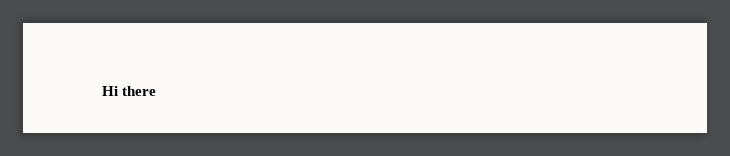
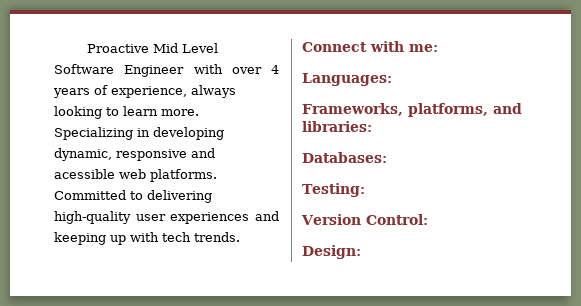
[102,86,157,96] Hi there -> [87,43,219,53] [54,64,279,77] [53,85,236,98] [54,106,199,119] [54,127,224,140] [54,148,215,161] [54,169,217,182] [54,190,212,203] [54,211,279,224] [54,232,240,245] [302,41,438,52] [302,73,392,86] [302,103,522,117] [302,121,372,132] [302,152,387,163] [302,183,365,197] [301,214,428,225] [302,245,361,259] Proactive Mid Level Software Engineer with over 4 years of experience, always looking to learn more. Specializing in developing dynamic, responsive and acessible web platforms. Committed to delivering high-quality user experiences and keeping up with tech trends. // Connect with me: // Languages: // Frameworks, platforms, and libraries: // Databases: // Testing: // Version Control: // Design:

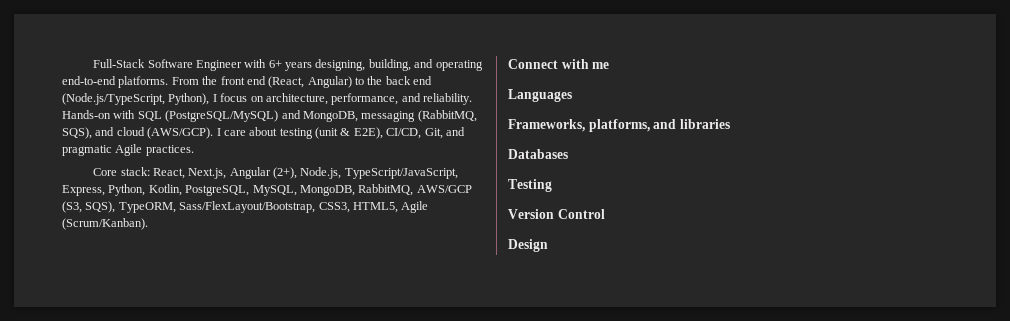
[87,43,219,53] [54,64,279,77] [53,85,236,98] [54,106,199,119] [54,127,224,140] [54,148,215,161] [54,169,217,182] [54,190,212,203] [54,211,279,224] [54,232,240,245] Proactive Mid Level Software Engineer with over 4 years of experience, always looking to learn more. Specializing in developing dynamic, responsive and acessible web platforms. Committed to delivering high-quality user experiences and keeping up with tech trends. -> [93,59,483,71] [62,76,433,88] [62,93,472,105] [62,110,477,122] [62,127,465,139] [62,144,194,156] [93,167,458,179] [62,184,472,196] [62,201,429,213] [62,218,148,230] Full-Stack Software Engineer with 6+ years designing, building, and operating end-to-end platforms. From the front end (React, Angular) to the back end (Node.js/TypeScript, Python), I focus on architecture, performance, and reliability. Hands-on with SQL (PostgreSQL/MySQL) and MongoDB, messaging (RabbitMQ, SQS), and cloud (AWS/GCP). I care about testing (unit & E2E), CI/CD, Git, and pragmatic Agile practices. // Core stack: React, Next.js, Angular (2+), Node.js, TypeScript/JavaScript, Express, Python, Kotlin, PostgreSQL, MySQL, MongoDB, RabbitMQ, AWS/GCP (S3, SQS), TypeORM, Sass/FlexLayout/Bootstrap, CSS3, HTML5, Agile (Scrum/Kanban).
[409,44,438,52] [302,73,392,86] me: // Languages: -> [592,62,610,69] [508,89,572,102] me // Languages
[302,121,372,132] [302,152,387,163] [302,183,365,197] libraries: // Databases: // Testing: -> [679,119,730,129] [508,149,568,159] [508,179,552,192] libraries // Databases // Testing
[365,214,428,225] [302,245,361,259] Control: // Design: -> [557,209,605,219] [508,239,548,252] Control // Design

